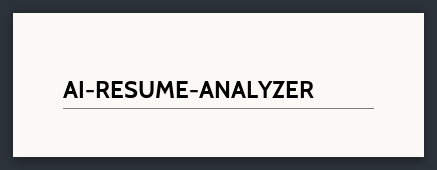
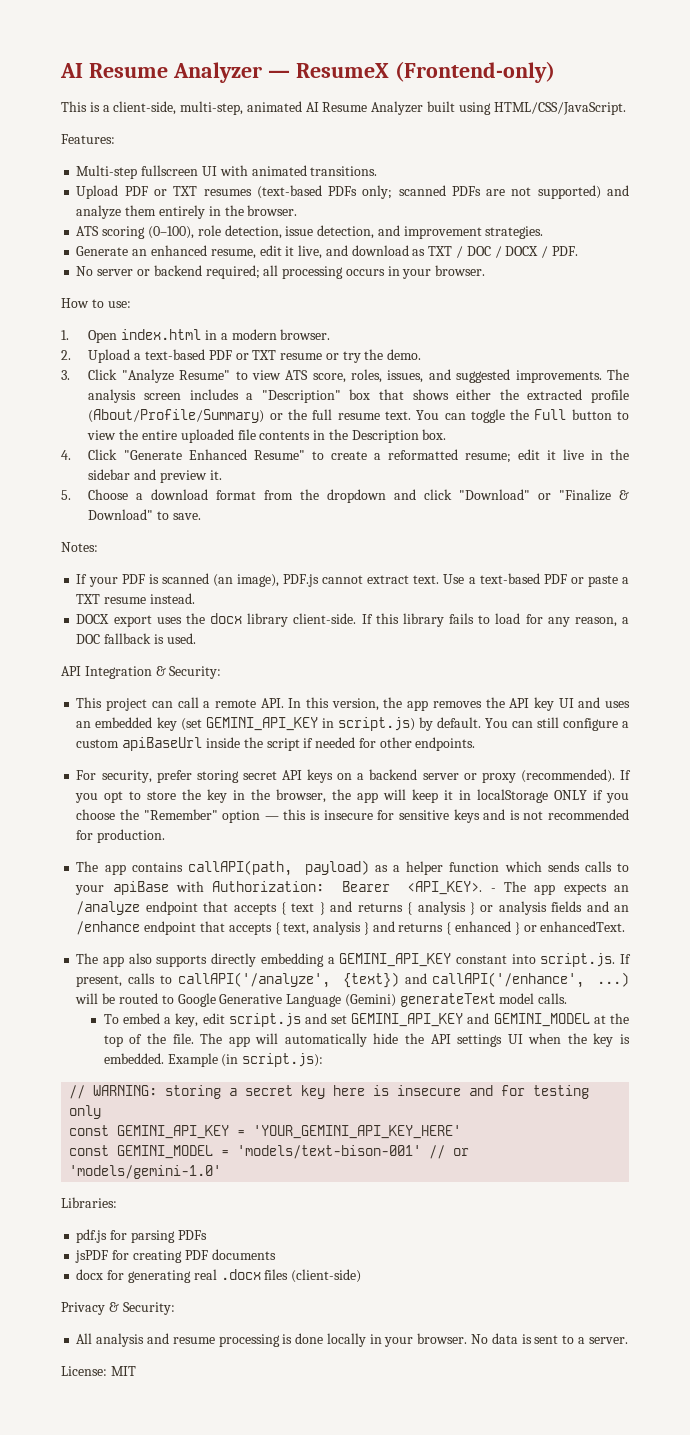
[63,81,314,98] AI-RESUME-ANALYZER -> [60,61,555,83] [61,101,626,115] [61,134,115,144] [76,165,378,179] [76,185,630,199] [76,205,298,219] [76,225,544,239] [76,245,578,259] [76,265,486,279] [61,298,131,308] [61,329,331,343] [61,349,422,363] [61,369,630,383] [88,389,630,403] [88,409,629,423] [87,429,447,443] [61,449,629,463] [88,469,222,483] [61,489,629,503] [88,509,202,520] [61,542,98,552] [76,573,630,587] [76,593,195,604] [76,613,630,627] [76,633,196,644] [61,666,222,679] [76,697,631,711] [76,717,630,731] [76,737,476,751] [76,769,631,783] [75,789,629,803] [76,809,629,823] [76,829,166,843] [76,860,629,876] [75,881,630,895] [76,901,630,915] [76,921,626,935] [76,953,631,967] [76,972,630,988] [75,993,568,1007] [103,1013,629,1027] [103,1033,630,1047] [103,1053,324,1067] [69,1085,590,1099] [69,1105,102,1119] [69,1125,462,1139] [69,1145,470,1159] [69,1165,222,1179] [61,1197,117,1208] [76,1229,207,1243] [75,1249,276,1263] [76,1269,362,1283] [61,1302,175,1315] [76,1333,628,1347] [61,1366,136,1376] AI Resume Analyzer — ResumeX (Frontend-only) // This is a client-side, multi-step, animated AI Resume Analyzer built using HTML/CSS/JavaScript. // Features: // Multi-step fullscreen UI with animated transitions. // Upload PDF or TXT resumes (text-based PDFs only; scanned PDFs are not supported) and analyze them entirely in the browser. // ATS scoring (0–100), role detection, issue detection, and improvement strategies. // Generate an enhanced resume, edit it live, and download as TXT / DOC / DOCX / PDF. // No server or backend required; all processing occurs in your browser. // How to use: // 1. Open index.html in a modern browser. // 2. Upload a text-based PDF or TXT resume or try the demo. // 3. Click "Analyze Resume" to view ATS score, roles, issues, and suggested improvements. The analysis screen includes a "Description" box that shows either the extracted profile (About/Profile/Summary) or the full resume text. You can toggle the Full button to view the entire uploaded file contents in the Description box. // 4. Click "Generate Enhanced Resume" to create a reformatted resume; edit it live in the sidebar and preview it. // 5. Choose a download format from the dropdown and click "Download" or "Finalize & Download" to save. // Notes: // If your PDF is scanned (an image), PDF.js cannot extract text. Use a text-based PDF or paste a TXT resume instead. // DOCX export uses the docx library client-side. If this library fails to load for any reason, a DOC fallback is used. // API Integration & Security: // This project can call a remote API. In this version, the app removes the API key UI and uses an embedded key (set GEMINI_API_KEY in script.js) by default. You can still configure a custom apiBaseUrl inside the script if needed for other endpoints. // For security, prefer storing secret API keys on a backend server or proxy (recommended). If you opt to store the key in the browser, the app will keep it in localStorage ONLY if you choose the "Remember" option — this is insecure for sensitive keys and is not recommended for production. // The app contains callAPI(path, payload) as a helper function which sends calls to your apiBase with Authorization: Bearer <API_KEY>. - The app expects an /analyze endpoint that accepts { text } and returns { analysis } or analysis fields and an /enhance endpoint that accepts { text, analysis } and returns { enhanced } or enhancedText. // The app also supports directly embedding a GEMINI_API_KEY constant into script.js. If present, calls to callAPI('/analyze', {text}) and callAPI('/enhance', ...) will be routed to Google Generative Language (Gemini) generateText model calls. // To embed a key, edit script.js and set GEMINI_API_KEY and GEMINI_MODEL at the top of the file. The app will automatically hide the API settings UI when the key is embedded. Example (in script.js): // // WARNING: storing a secret key here is insecure and for testing only // const GEMINI_API_KEY = 'YOUR_GEMINI_API_KEY_HERE' // const GEMINI_MODEL = 'models/text-bison-001' // or 'models/gemini-1.0' // Libraries: // pdf.js for parsing PDFs // jsPDF for creating PDF documents // docx for generating real .docx files (client-side) // Privacy & Security: // All analysis and resume processing is done locally in your browser. No data is sent to a server. // License: MIT

